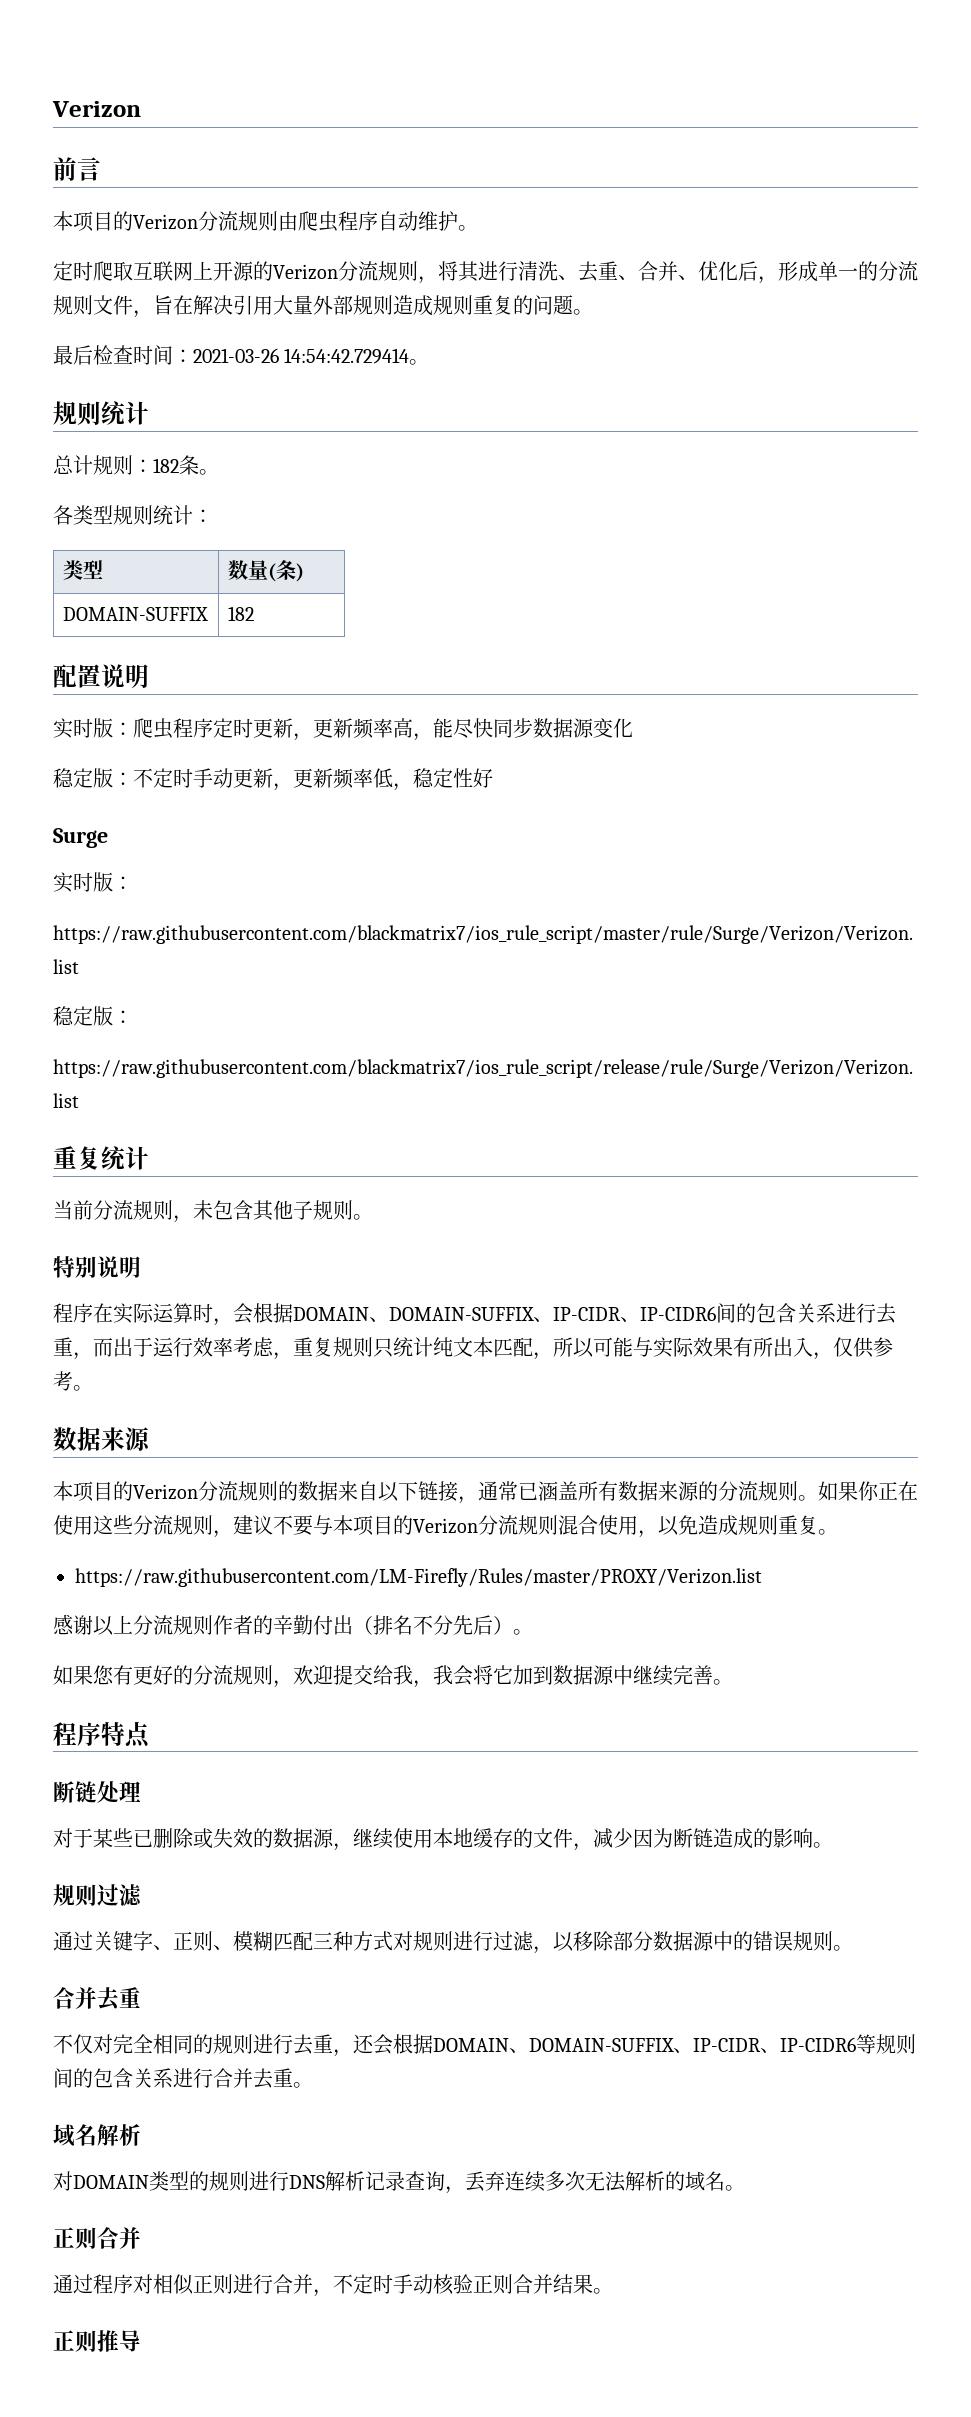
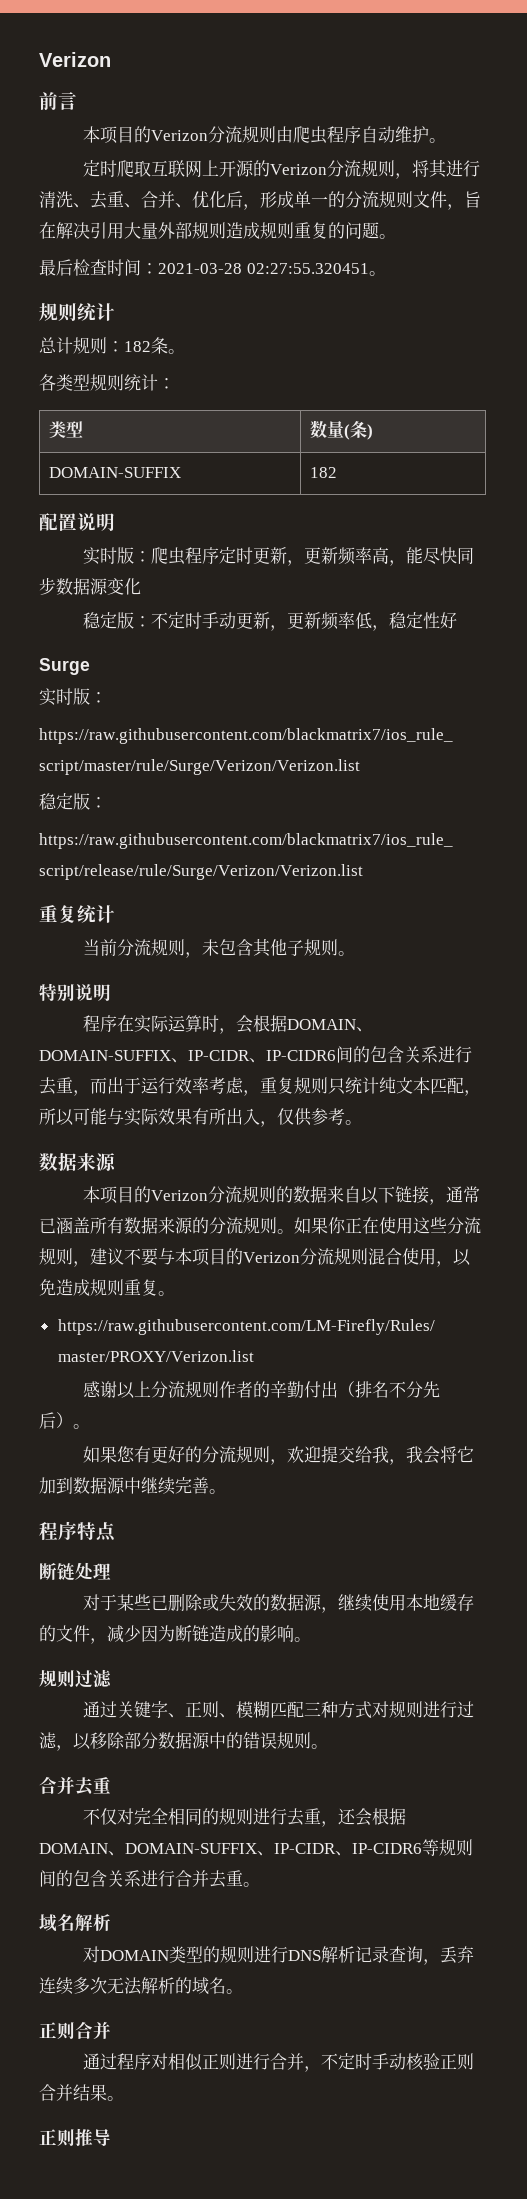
[193,348,410,364] 2021-03-26 14:54:42.729414 -> [158,263,369,274] 2021-03-28 02:27:55.320451

